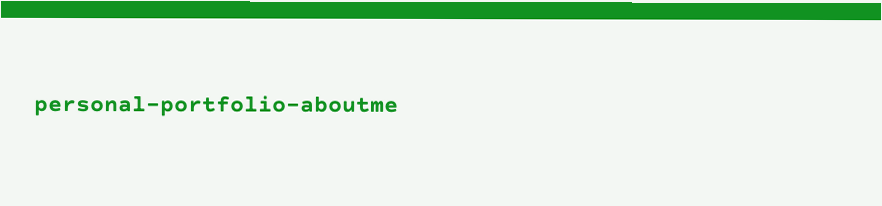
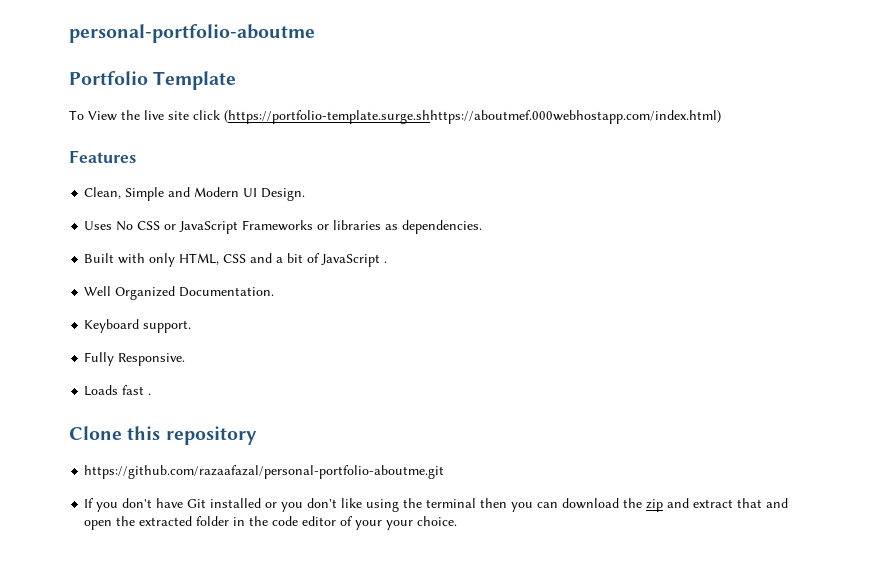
(399, 105) none -> [69,71,237,90] [69,110,721,124] [69,150,136,163] [84,187,306,201] [84,220,483,234] [84,253,388,267] [84,286,275,300] [84,319,192,333] [84,352,186,366] [84,385,152,396] [69,426,257,445] [84,465,445,479] [84,498,789,512] [84,516,458,530] // Portfolio Template // To View the live site click (https://portfolio-template.surge.shhttps://aboutmef.000webhostapp.com/index.html) // Features // Clean, Simple and Modern UI Design. // Uses No CSS or JavaScript Frameworks or libraries as dependencies. // Built with only HTML, CSS and a bit of JavaScript . // Well Organized Documentation. // Keyboard support. // Fully Responsive. // Loads fast . // Clone this repository // https://github.com/razaafazal/personal-portfolio-aboutme.git // If you don't have Git installed or you don't like using the terminal then you can download the zip and extract that and open the extracted folder in the code editor of your your choice.

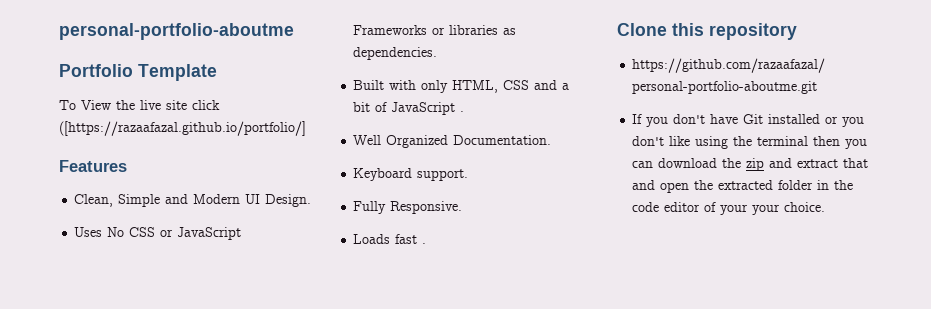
[224,110,721,124] (https://portfolio-template.surge.shhttps://aboutmef.000webhostapp.com/index.html) -> [59,121,306,136] ([https://razaafazal.github.io/portfolio/]

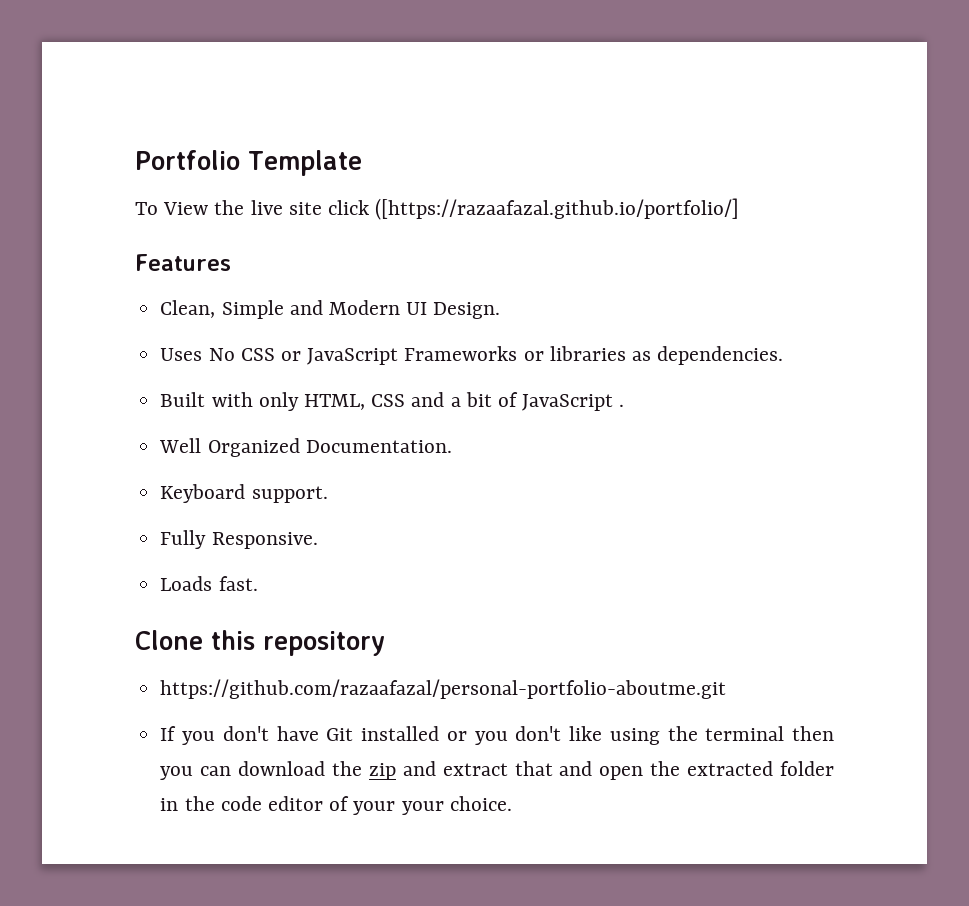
[59,23,294,40] personal-portfolio-aboutme // -> (135, 160) none
[395,234,427,244] fast . -> [218,576,258,591] fast.

